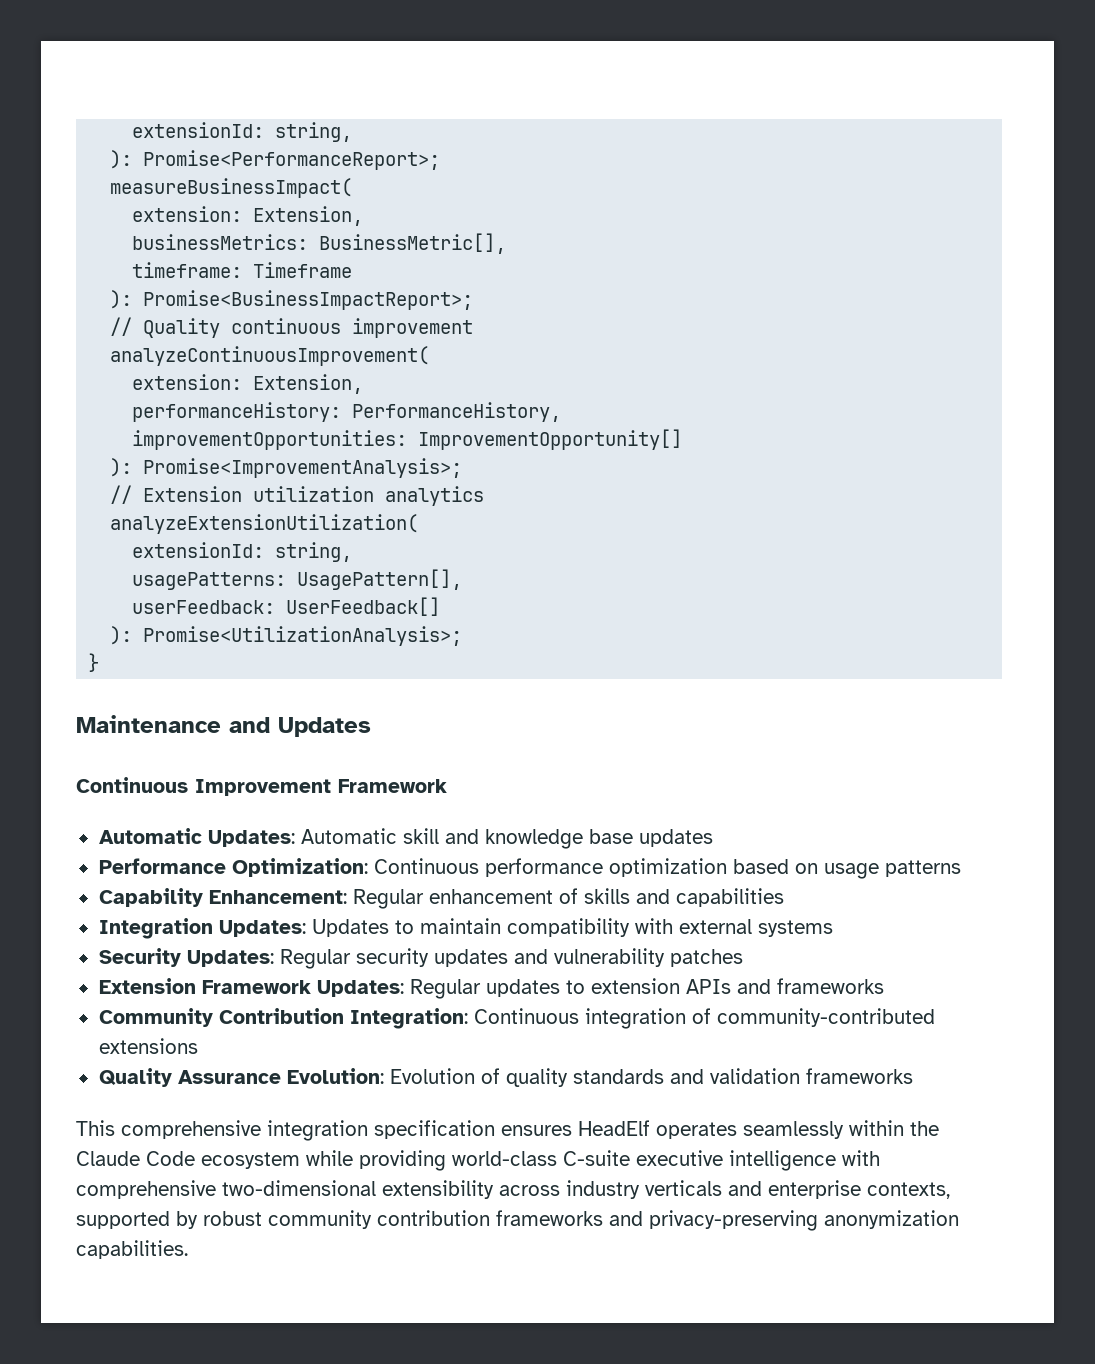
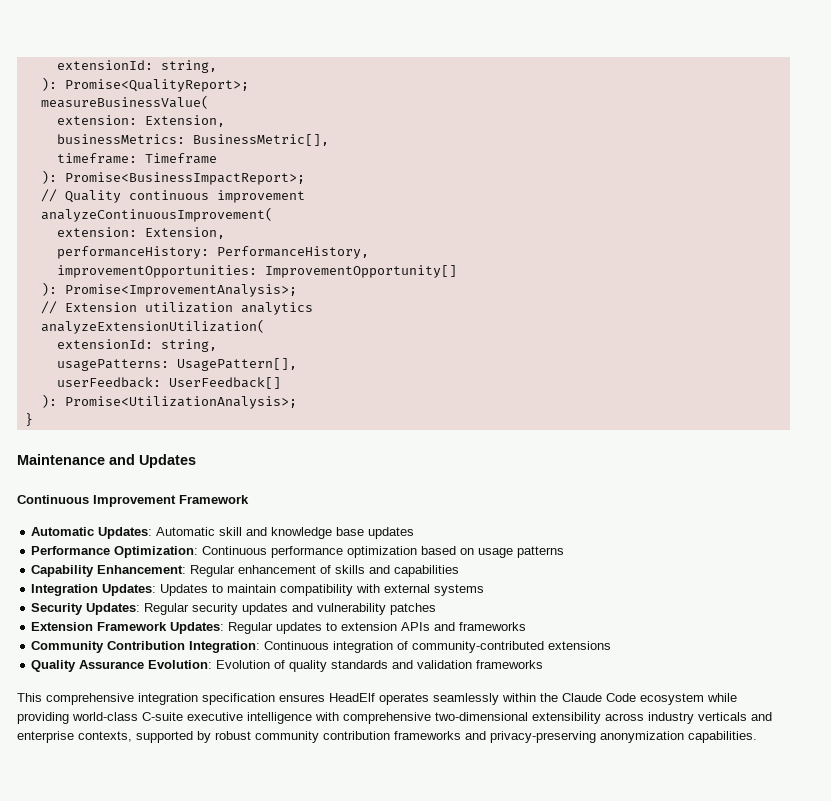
[143,150,441,170] [110,178,353,198] Promise<PerformanceReport>; // measureBusinessImpact( -> [64,79,249,92] [40,95,209,109] Promise<QualityReport>; // measureBusinessValue(

